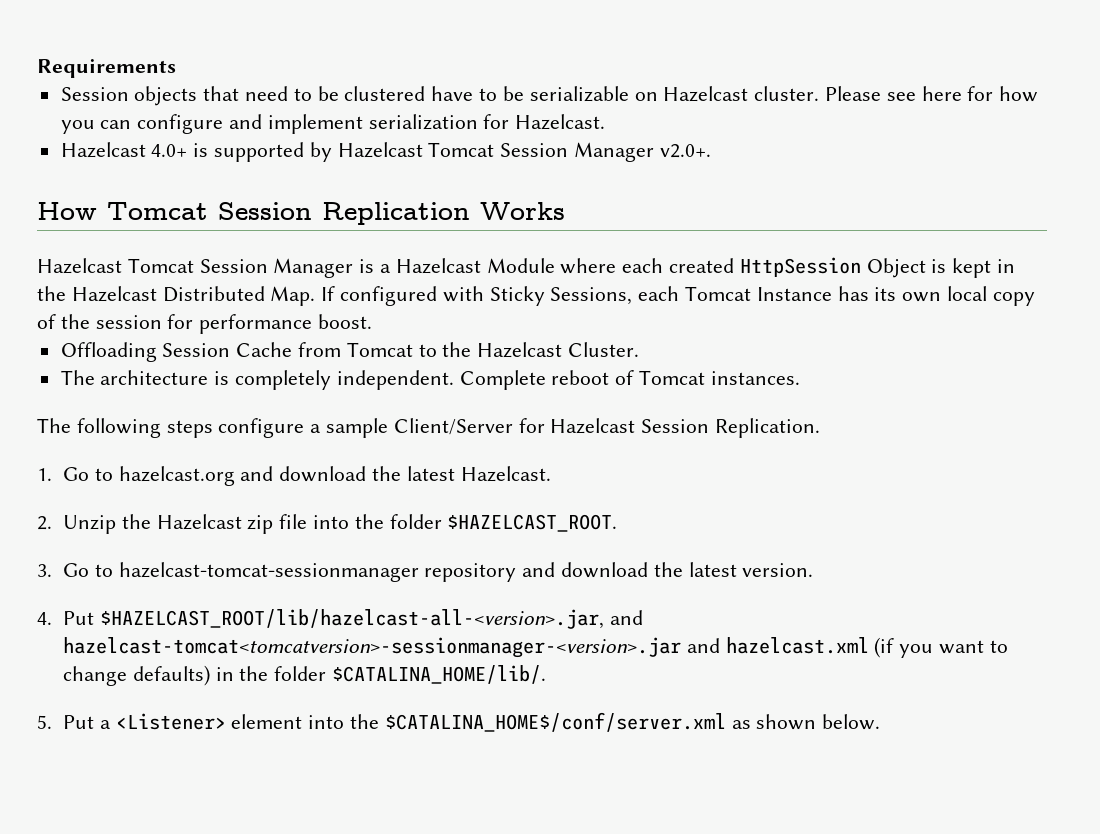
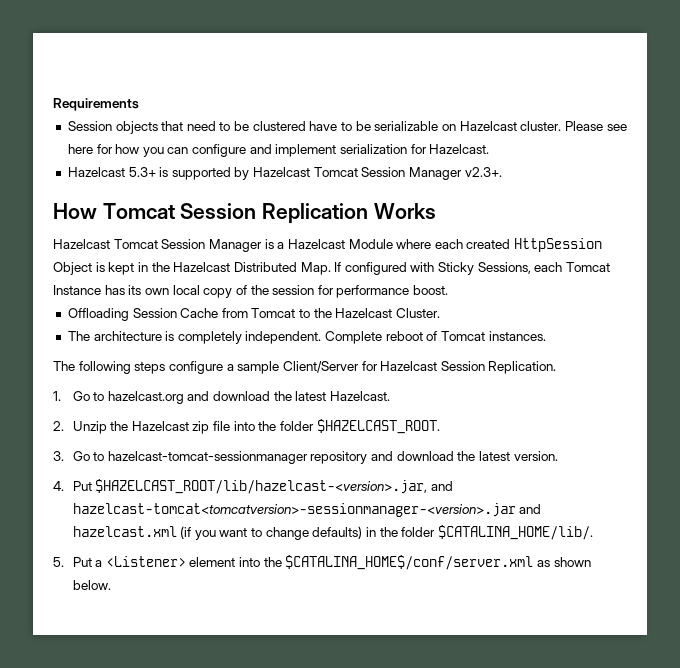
[151,144,188,157] 4.0+ -> [128,167,156,177] 5.3+
[659,144,711,158] v2.0+. -> [464,167,502,177] v2.3+.
[99,609,604,629] $HAZELCAST_ROOT/lib/hazelcast-all-<version>.jar, -> [95,479,428,494] $HAZELCAST_ROOT/lib/hazelcast-<version>.jar,

